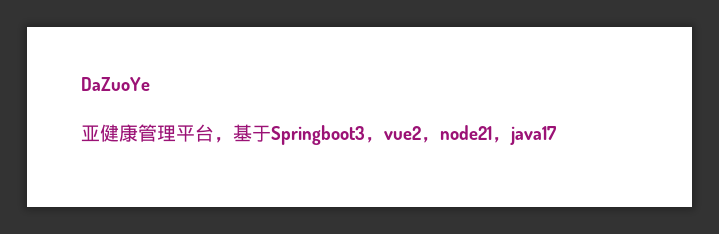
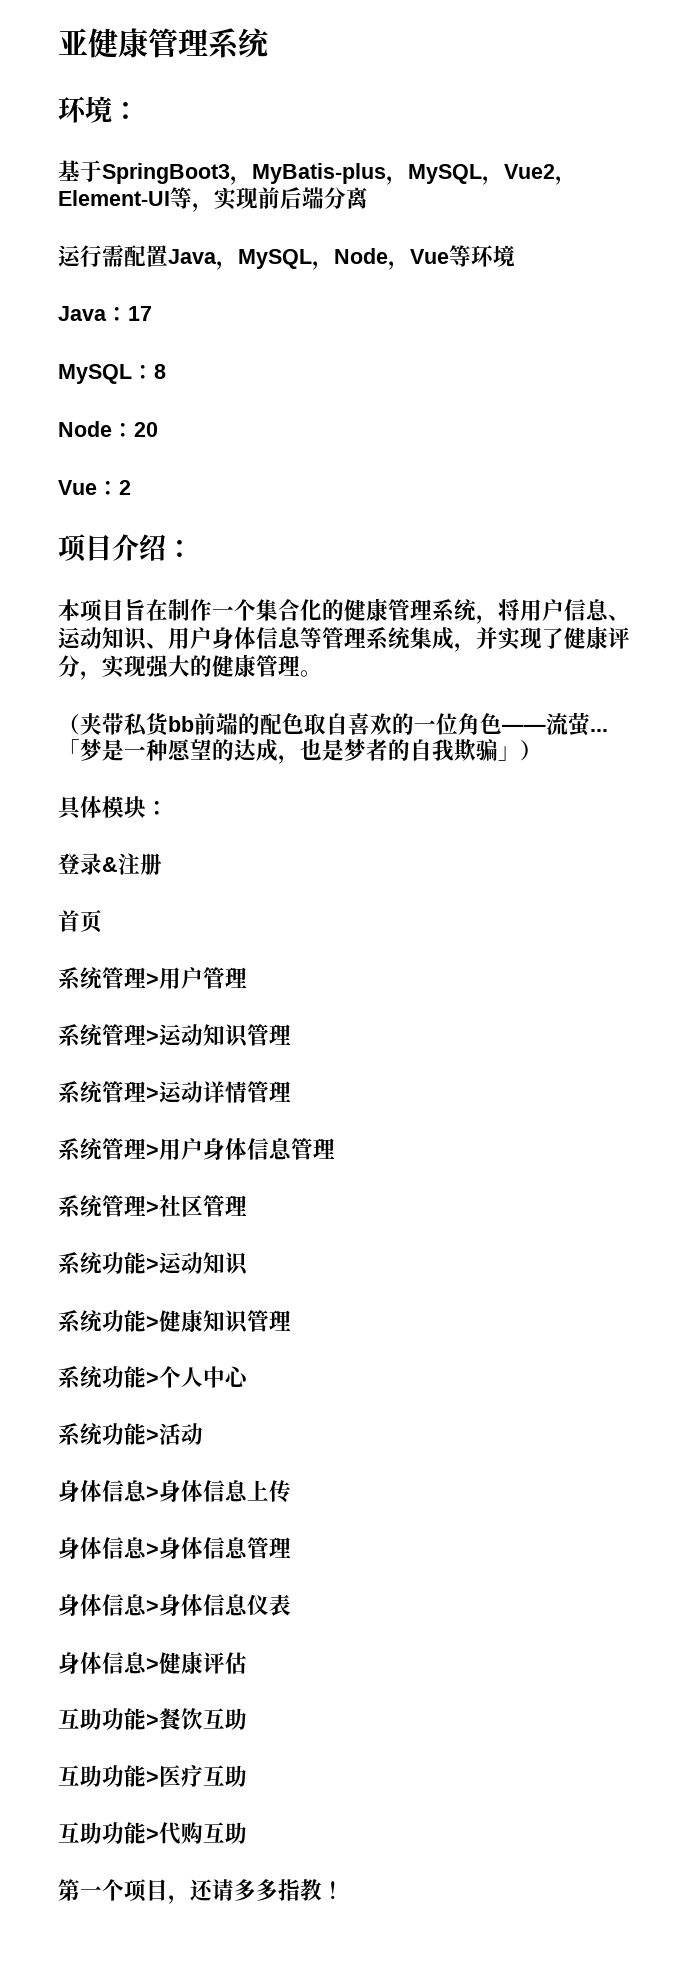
[81,77,150,91] DaZuoYe // -> (58, 41) none
[176,124,556,145] 平台，基于Springboot3，vue2，node21，java17 -> [208,28,270,59] [58,96,139,123] [58,160,577,185] [58,187,368,212] [58,244,515,270] [58,306,152,321] [58,364,166,384] [58,421,158,437] [58,480,131,495] [58,534,193,562] [58,598,630,624] [58,626,630,652] [58,654,322,680] [58,712,608,737] [58,739,542,764] [58,796,168,820] [58,853,162,875] [58,910,102,933] [58,967,247,990] [58,1024,291,1048] [58,1081,291,1104] [58,1138,335,1161] [58,1195,247,1218] [58,1252,249,1276] [58,1309,291,1334] [58,1366,250,1389] [58,1423,203,1446] [58,1480,291,1503] [58,1537,291,1559] [58,1594,291,1616] [58,1651,247,1674] [58,1708,247,1730] [58,1765,247,1787] [58,1822,247,1845] [58,1879,344,1904] 系统 // 环境： // 基于SpringBoot3，MyBatis-plus，MySQL，Vue2，Element-UI等，实现前后端分离 // 运行需配置Java，MySQL，Node，Vue等环境 // Java：17 // MySQL：8 // Node：20 // Vue：2 // 项目介绍： // 本项目旨在制作一个集合化的健康管理系统，将用户信息、运动知识、用户身体信息等管理系统集成，并实现了健康评分，实现强大的健康管理。 // （夹带私货bb前端的配色取自喜欢的一位角色——流萤...「梦是一种愿望的达成，也是梦者的自我欺骗」） // 具体模块： // 登录&注册 // 首页 // 系统管理>用户管理 // 系统管理>运动知识管理 // 系统管理>运动详情管理 // 系统管理>用户身体信息管理 // 系统管理>社区管理 // 系统功能>运动知识 // 系统功能>健康知识管理 // 系统功能>个人中心 // 系统功能>活动 // 身体信息>身体信息上传 // 身体信息>身体信息管理 // 身体信息>身体信息仪表 // 身体信息>健康评估 // 互助功能>餐饮互助 // 互助功能>医疗互助 // 互助功能>代购互助 // 第一个项目，还请多多指教！

